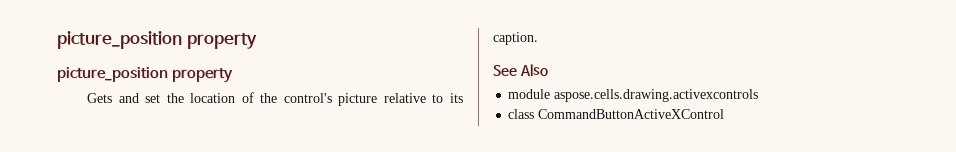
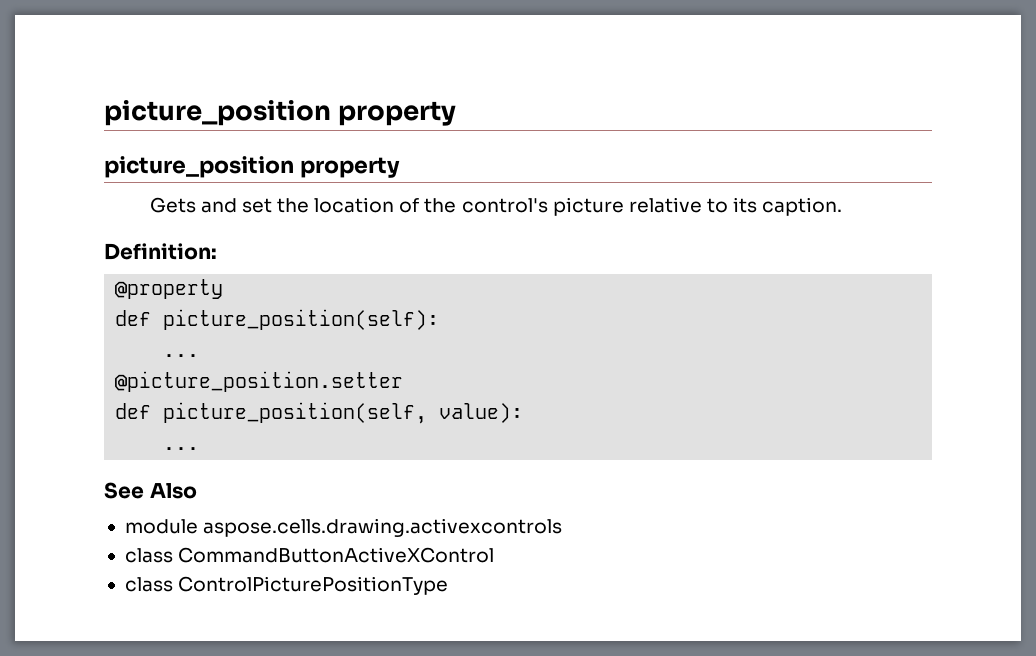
(538, 38) none -> [104,243,217,260] [115,279,224,299] [115,309,440,330] [163,354,200,357] [115,371,404,392] [115,402,524,424] [163,447,200,450] // Definition: // @property // def picture_position(self): // ... // @picture_position.setter // def picture_position(self, value): // ...
(725, 114) none -> [124,576,449,595] // class ControlPicturePositionType

